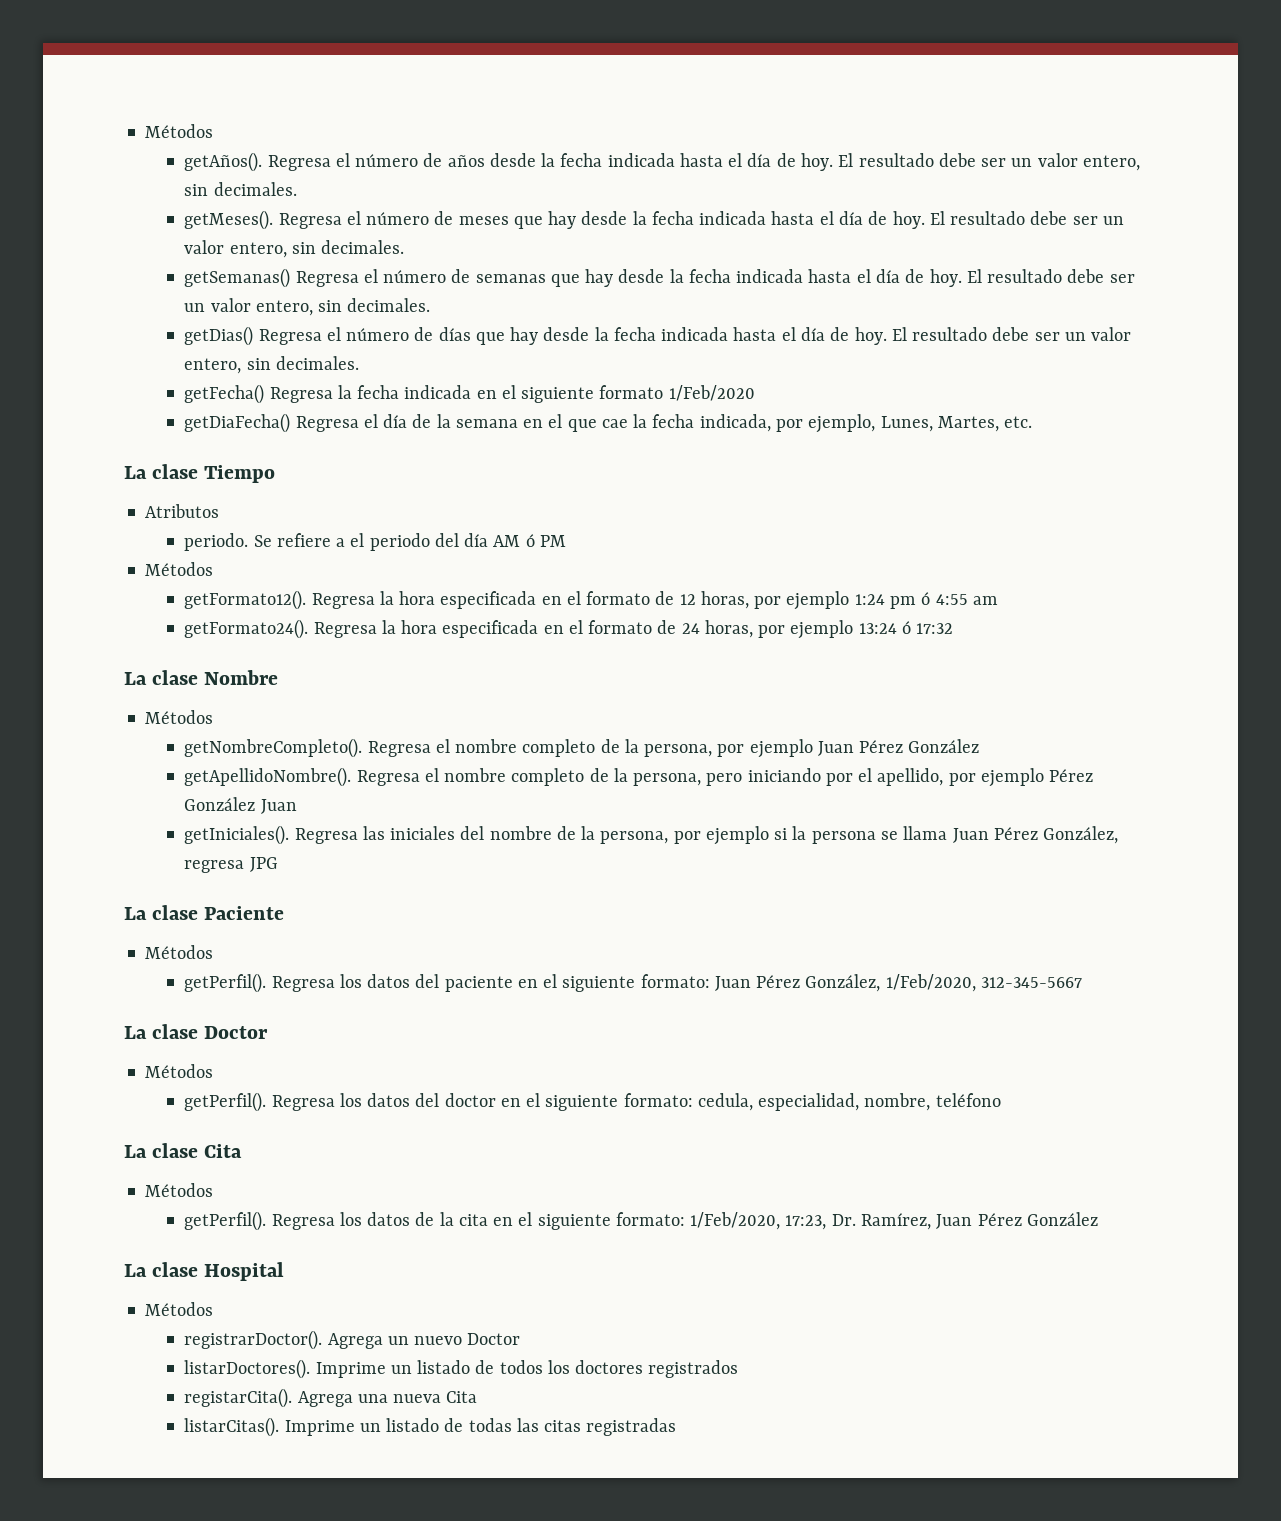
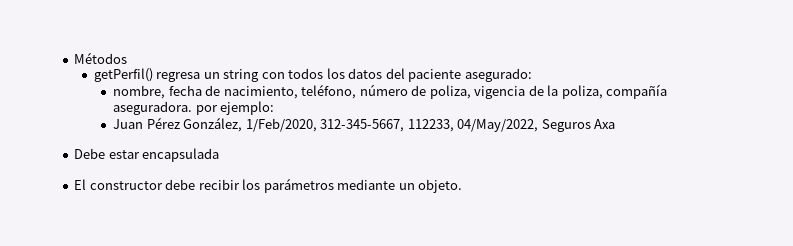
[145,124,214,138] [184,152,1140,172] [184,182,297,196] [184,210,1124,230] [184,240,405,258] [184,268,1135,288] [184,298,431,316] [184,326,1132,346] [184,356,359,374] [184,384,755,404] [184,413,1033,433] [124,464,276,483] [145,504,220,518] [184,533,566,551] [145,562,214,576] [184,590,998,610] [184,619,954,639] [124,670,279,685] [145,710,214,724] [184,738,980,758] [184,767,1094,787] [184,797,297,814] [184,825,1119,845] [184,857,278,873] [124,905,285,920] [145,945,214,959] [184,973,1082,993] [124,1024,269,1039] [145,1064,214,1078] [184,1092,1001,1112] [124,1143,243,1158] [145,1183,214,1197] [184,1211,1098,1231] [124,1262,285,1281] [145,1302,214,1316] [184,1330,521,1350] [184,1359,739,1379] [184,1388,478,1408] [184,1417,677,1437] Métodos // getAños(). Regresa el número de años desde la fecha indicada hasta el día de hoy. El resultado debe ser un valor entero, sin decimales. // getMeses(). Regresa el número de meses que hay desde la fecha indicada hasta el día de hoy. El resultado debe ser un valor entero, sin decimales. // getSemanas() Regresa el número de semanas que hay desde la fecha indicada hasta el día de hoy. El resultado debe ser un valor entero, sin decimales. // getDias() Regresa el número de días que hay desde la fecha indicada hasta el día de hoy. El resultado debe ser un valor entero, sin decimales. // getFecha() Regresa la fecha indicada en el siguiente formato 1/Feb/2020 // getDiaFecha() Regresa el día de la semana en el que cae la fecha indicada, por ejemplo, Lunes, Martes, etc. // La clase Tiempo // Atributos // periodo. Se refiere a el periodo del día AM ó PM // Métodos // getFormato12(). Regresa la hora especificada en el formato de 12 horas, por ejemplo 1:24 pm ó 4:55 am // getFormato24(). Regresa la hora especificada en el formato de 24 horas, por ejemplo 13:24 ó 17:32 // La clase Nombre // Métodos // getNombreCompleto(). Regresa el nombre completo de la persona, por ejemplo Juan Pérez González // getApellidoNombre(). Regresa el nombre completo de la persona, pero iniciando por el apellido, por ejemplo Pérez González Juan // getIniciales(). Regresa las iniciales del nombre de la persona, por ejemplo si la persona se llama Juan Pérez González, regresa JPG // La clase Paciente // Métodos // getPerfil(). Regresa los datos del paciente en el siguiente formato: Juan Pérez González, 1/Feb/2020, 312-345-5667 // La clase Doctor // Métodos // getPerfil(). Regresa los datos del doctor en el siguiente formato: cedula, especialidad, nombre, teléfono // La clase Cita // Métodos // getPerfil(). Regresa los datos de la cita en el siguiente formato: 1/Feb/2020, 17:23, Dr. Ramírez, Juan Pérez González // La clase Hospital // Métodos // registrarDoctor(). Agrega un nuevo Doctor // listarDoctores(). Imprime un listado de todos los doctores registrados // registarCita(). Agrega una nueva Cita // listarCitas(). Imprime un listado de todas las citas registradas -> [74,52,128,64] [93,68,532,82] [113,84,668,99] [113,101,275,115] [113,117,616,132] [74,148,220,162] [74,178,463,193] Métodos // getPerfil() regresa un string con todos los datos del paciente asegurado: // nombre, fecha de nacimiento, teléfono, número de poliza, vigencia de la poliza, compañía aseguradora. por ejemplo: // Juan Pérez González, 1/Feb/2020, 312-345-5667, 112233, 04/May/2022, Seguros Axa // Debe estar encapsulada // El constructor debe recibir los parámetros mediante un objeto.

